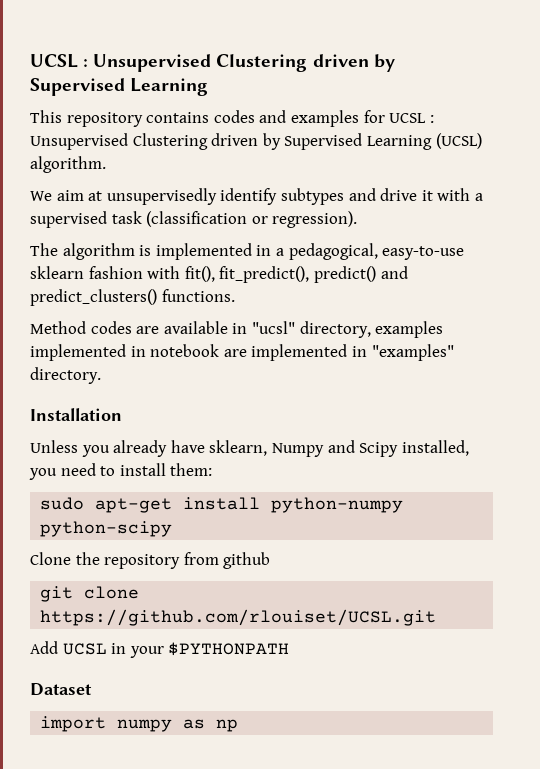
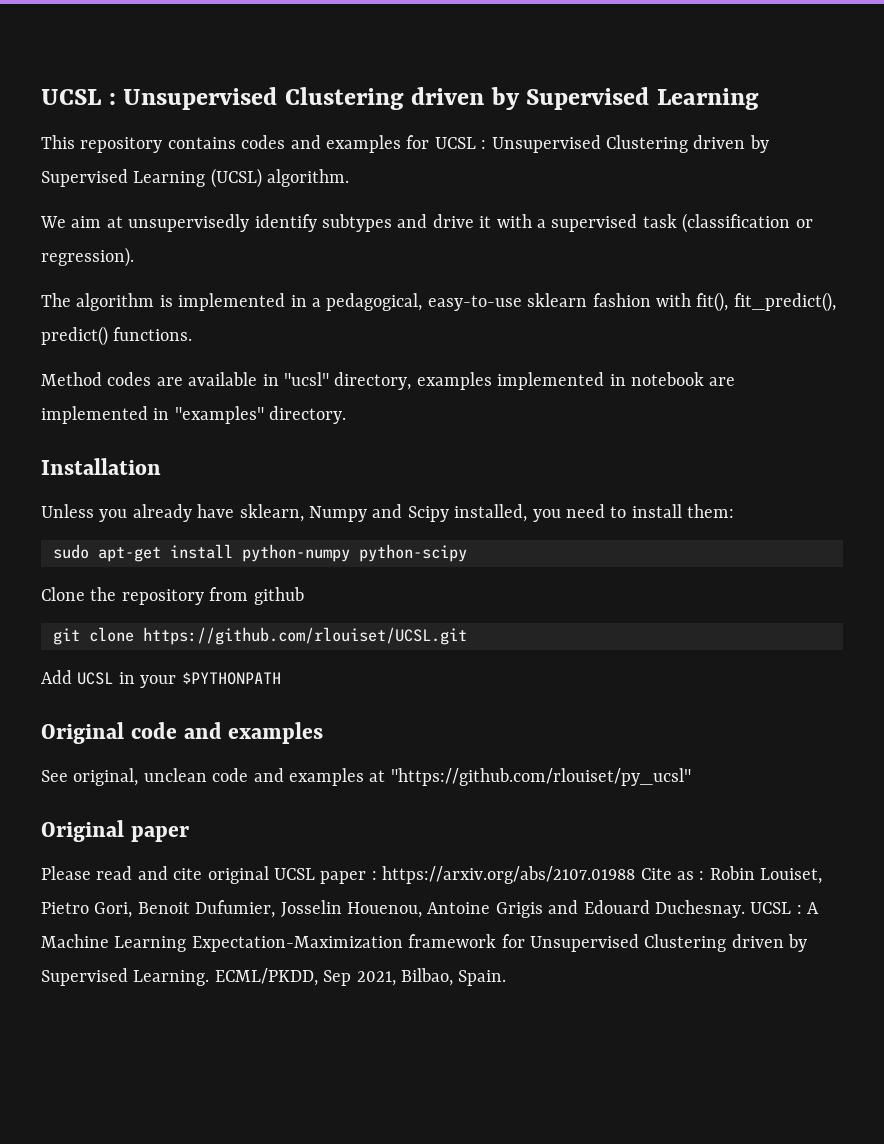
[380,266,408,279] [30,289,157,306] and predict_clusters() -> (108, 336) none
[30,683,92,696] [40,716,239,732] Dataset // import numpy as np -> [41,722,324,744] [41,768,691,786] [41,820,189,842] [41,866,823,884] [41,900,820,918] [41,934,808,952] [41,968,507,986] Original code and examples // See original, unclean code and examples at "https://github.com/rlouiset/py_ucsl" // Original paper // Please read and cite original UCSL paper : https://arxiv.org/abs/2107.01988 Cite as : Robin Louiset, Pietro Gori, Benoit Dufumier, Josselin Houenou, Antoine Grigis and Edouard Duchesnay. UCSL : A Machine Learning Expectation-Maximization framework for Unsupervised Clustering driven by Supervised Learning. ECML/PKDD, Sep 2021, Bilbao, Spain.

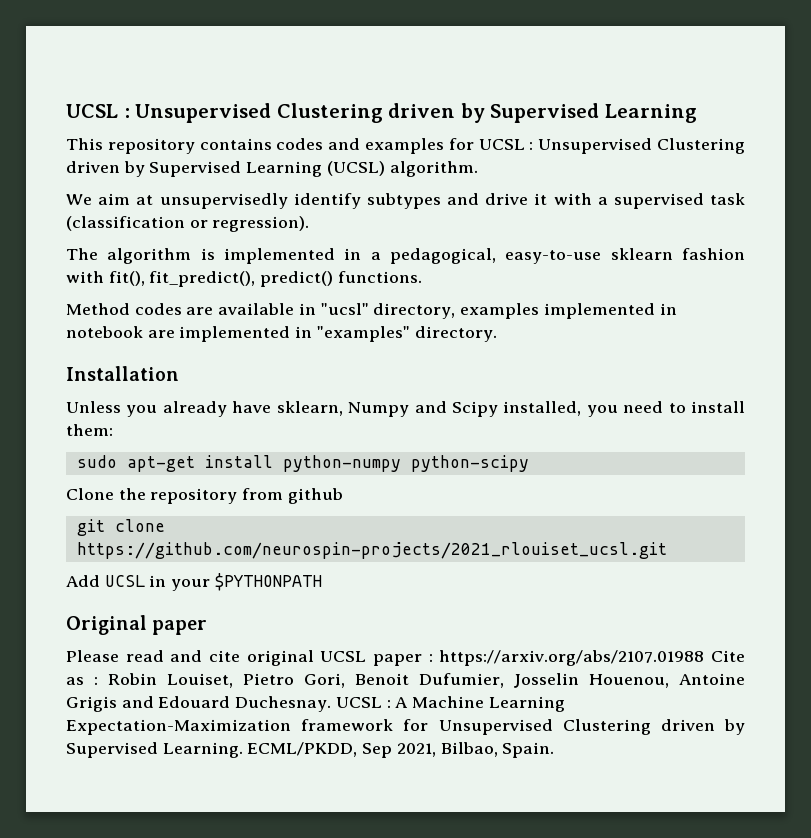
[143,627,467,645] https://github.com/rlouiset/UCSL.git -> [76,542,667,559] https://github.com/neurospin-projects/2021_rlouiset_ucsl.git
[41,722,324,744] [41,768,691,786] // Original code and examples // See original, unclean code and examples at "https://github.com/rlouiset/py_ucsl" -> (322, 582) none

